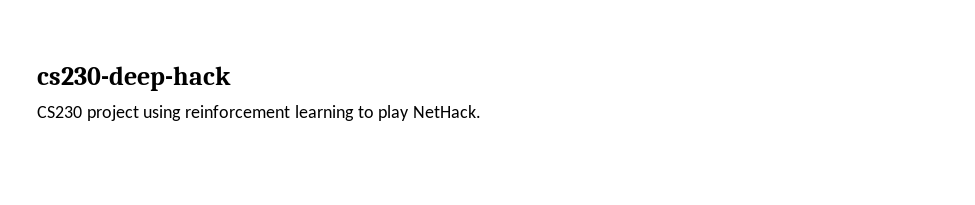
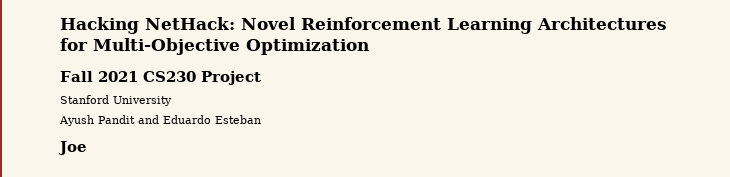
[37,66,231,91] [37,105,482,121] cs230-deep-hack // CS230 project using reinforcement learning to play NetHack. -> [60,17,667,34] [60,38,369,55] [60,71,261,85] [60,95,172,106] [59,115,261,126] [58,141,87,155] Hacking NetHack: Novel Reinforcement Learning Architectures for Multi-Objective Optimization // Fall 2021 CS230 Project // Stanford University // Ayush Pandit and Eduardo Esteban // Joe

